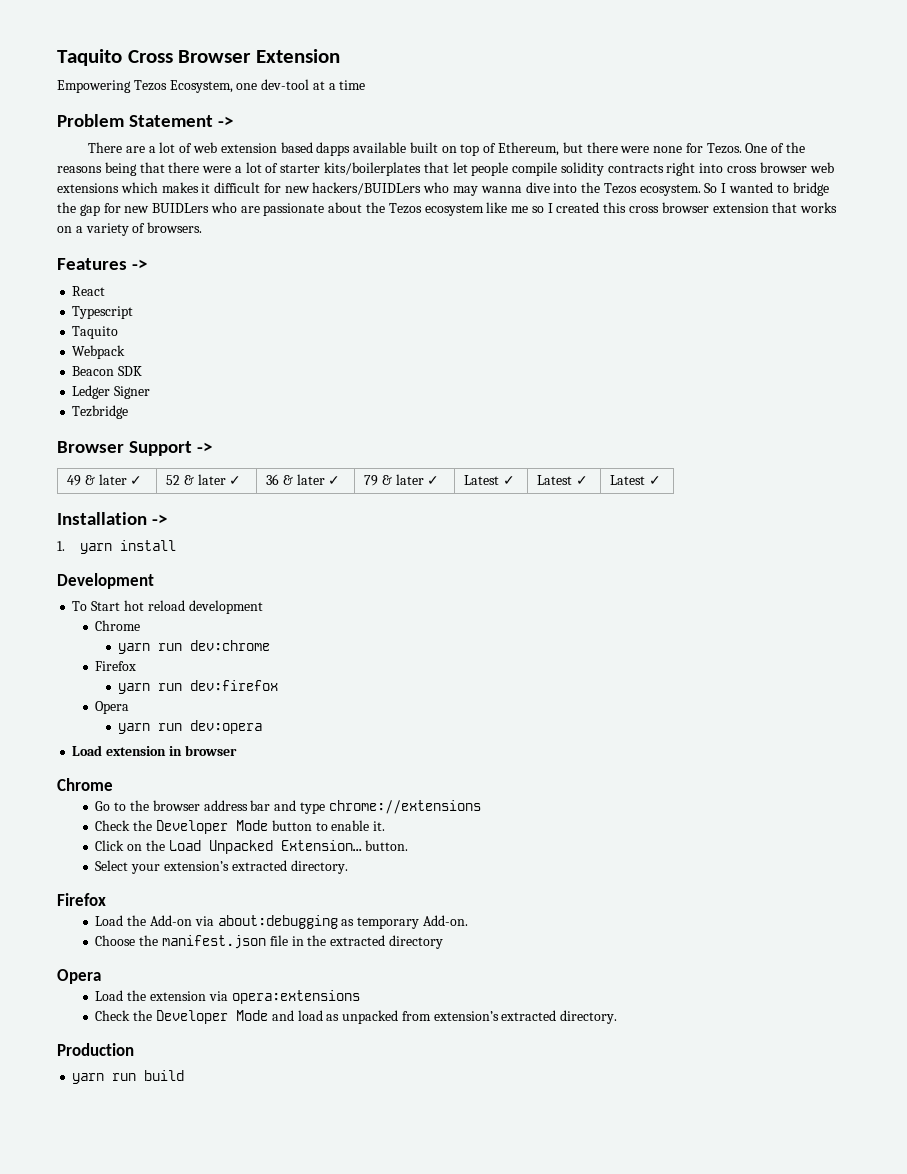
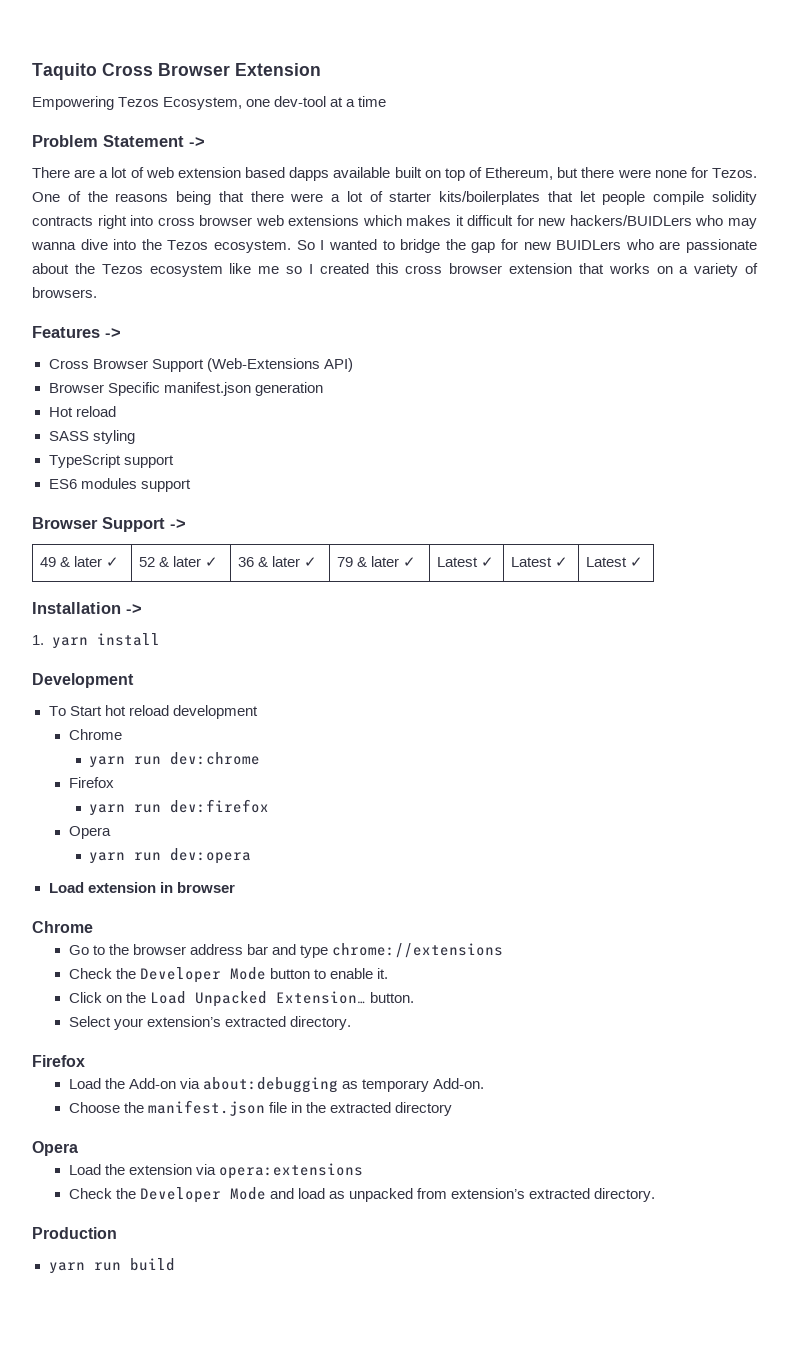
[72,286,106,296] [72,306,134,319] [72,326,119,339] [72,345,126,359] [72,366,143,376] [72,385,151,399] [72,405,129,419] React // Typescript // Taquito // Webpack // Beacon SDK // Ledger Signer // Tezbridge -> [48,358,353,372] [48,382,323,396] [48,406,116,417] [48,430,135,444] [48,454,174,468] [48,478,191,492] Cross Browser Support (Web-Extensions API) // Browser Specific manifest.json generation // Hot reload // SASS styling // TypeScript support // ES6 modules support

